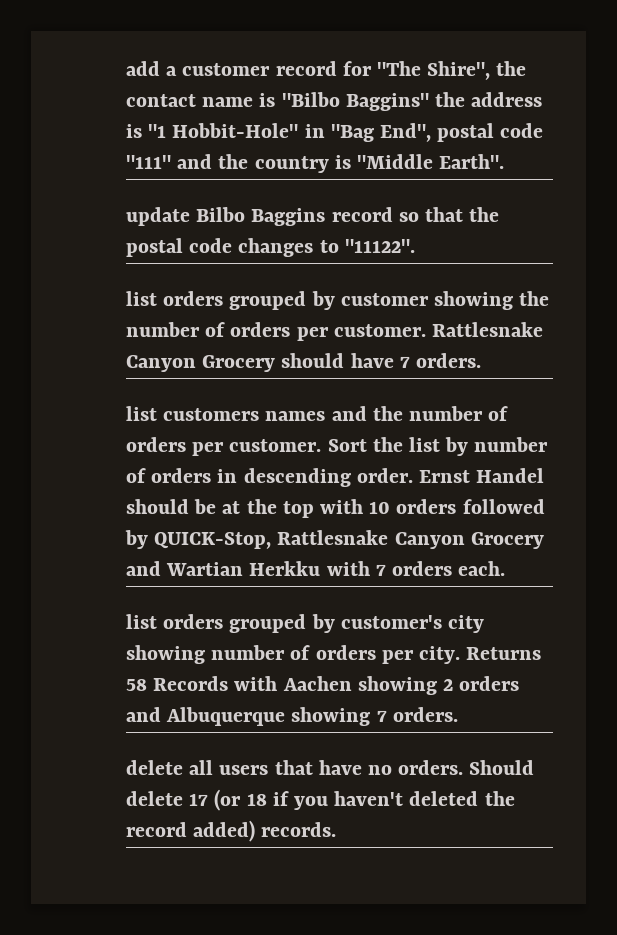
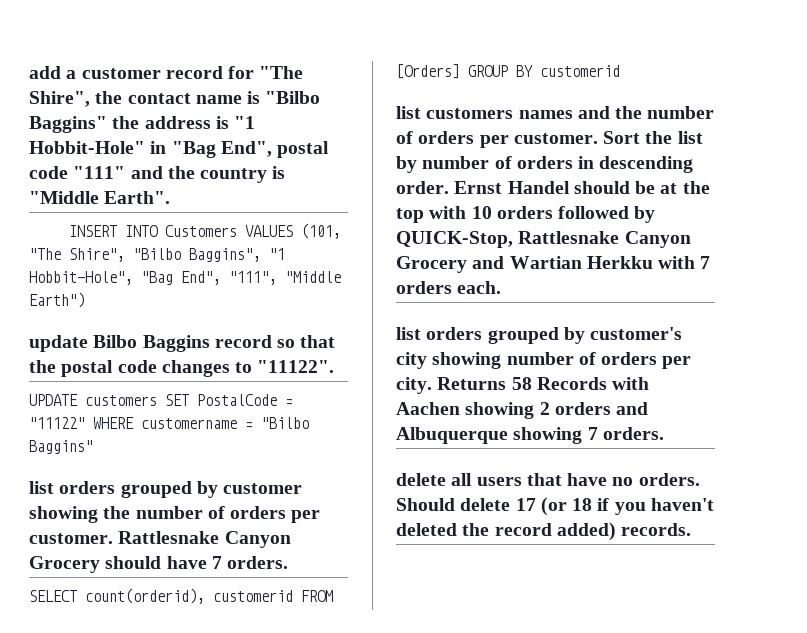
(505, 161) none -> [69,223,342,239] [29,248,285,262] [29,271,341,285] [29,292,85,308] // INSERT INTO Customers VALUES (101, "The Shire", "Bilbo Baggins", "1 Hobbit-Hole", "Bag End", "111", "Middle Earth")
(415, 246) none -> [29,394,293,406] [29,417,309,429] [29,440,93,454] // UPDATE customers SET PostalCode = "11122" WHERE customername = "Bilbo Baggins"
(482, 360) none -> [29,588,333,604] [396,64,620,79] // SELECT count(orderid), customerid FROM [Orders] GROUP BY customerid

